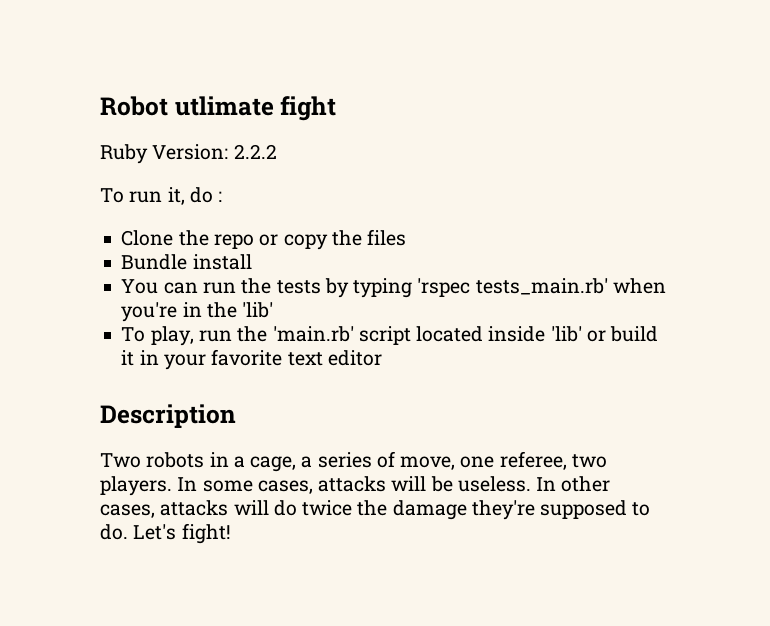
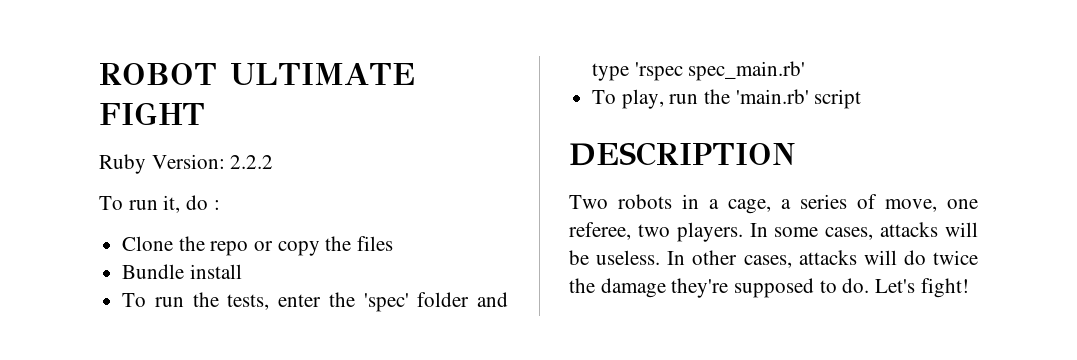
[100,96,337,121] Robot utlimate fight -> [99,63,415,85] [99,102,205,125] ROBOT ULTIMATE FIGHT
[121,278,666,298] [121,302,274,322] You can run the tests by typing 'rspec tests_main.rb' when you're in the 'lib' -> [122,292,508,312] [592,61,806,81] To run the tests, enter the 'spec' folder and type 'rspec spec_main.rb'
[416,326,659,342] [121,349,382,370] [100,404,236,428] located inside 'lib' or build it in your favorite text editor // Description -> [569,142,795,166] // DESCRIPTION

